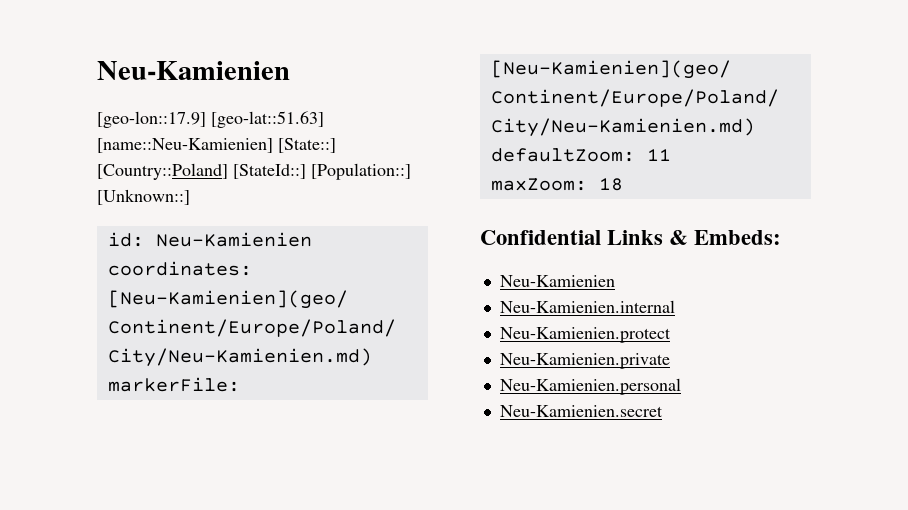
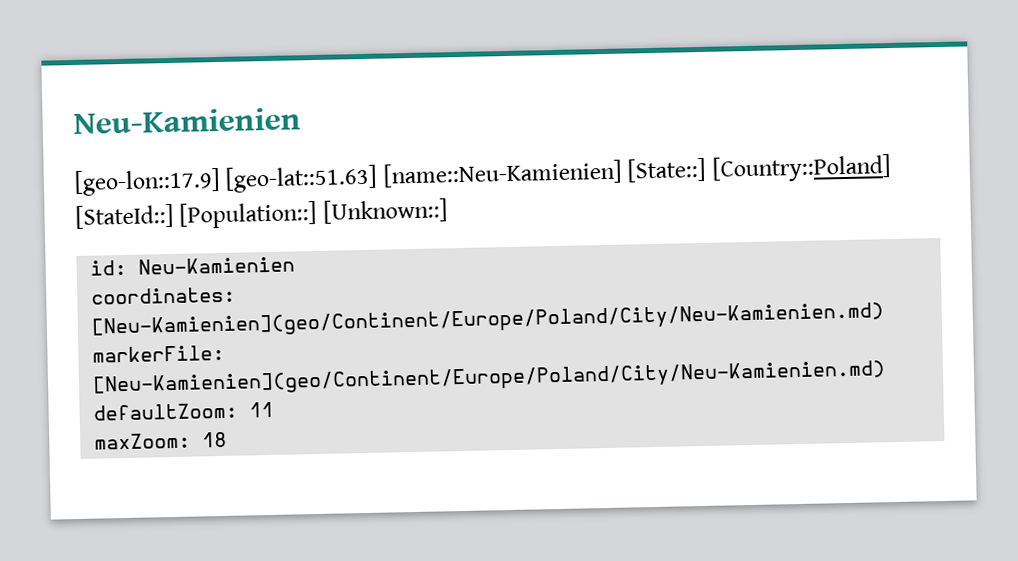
[480,230,782,245] [499,275,615,287] [499,300,675,313] [499,327,671,343] [499,353,670,369] [499,378,681,395] [499,405,663,417] // Confidential Links & Embeds: // Neu-Kamienien // Neu-Kamienien.internal // Neu-Kamienien.protect // Neu-Kamienien.private // Neu-Kamienien.personal // Neu-Kamienien.secret -> (228, 439) none

